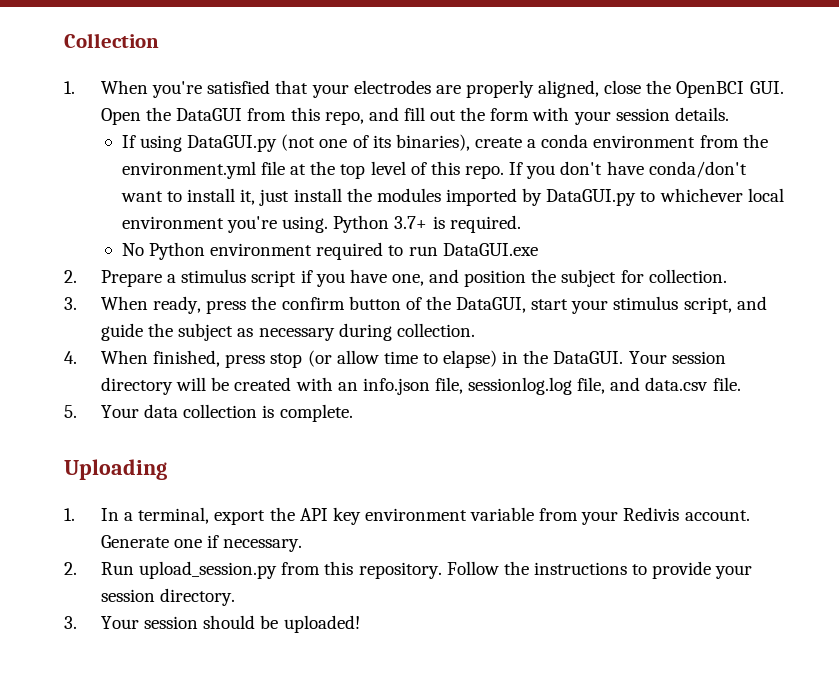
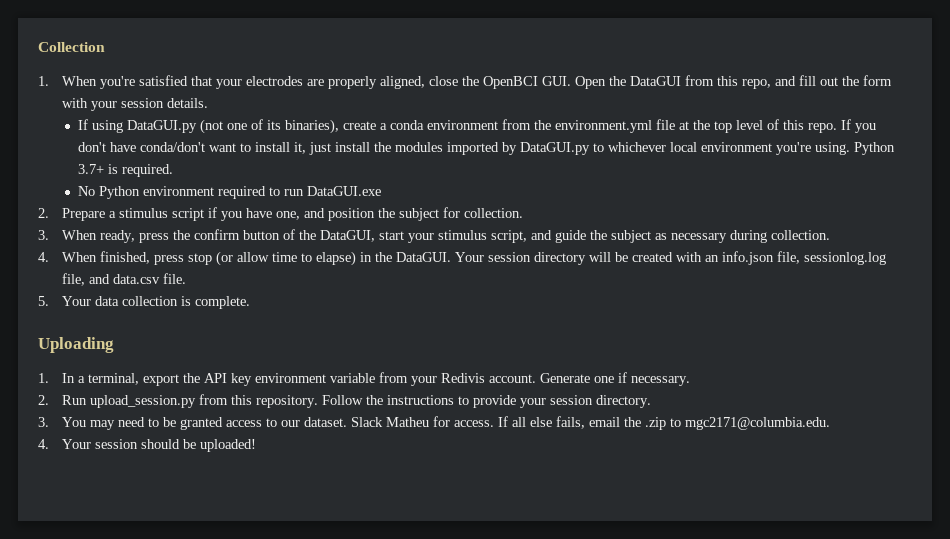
(77, 622) none -> [62,416,831,430] [38,439,49,449] You may need to be granted access to our dataset. Slack Matheu for access. If all else fails, email the .zip to mgc2171@columbia.edu. // 4.

